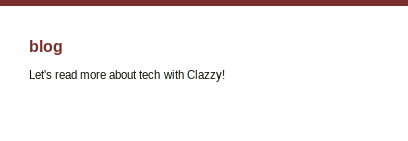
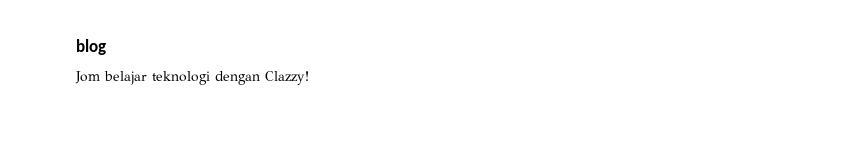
[29,70,184,79] Let's read more about tech with -> [75,71,260,85] Jom belajar teknologi dengan

